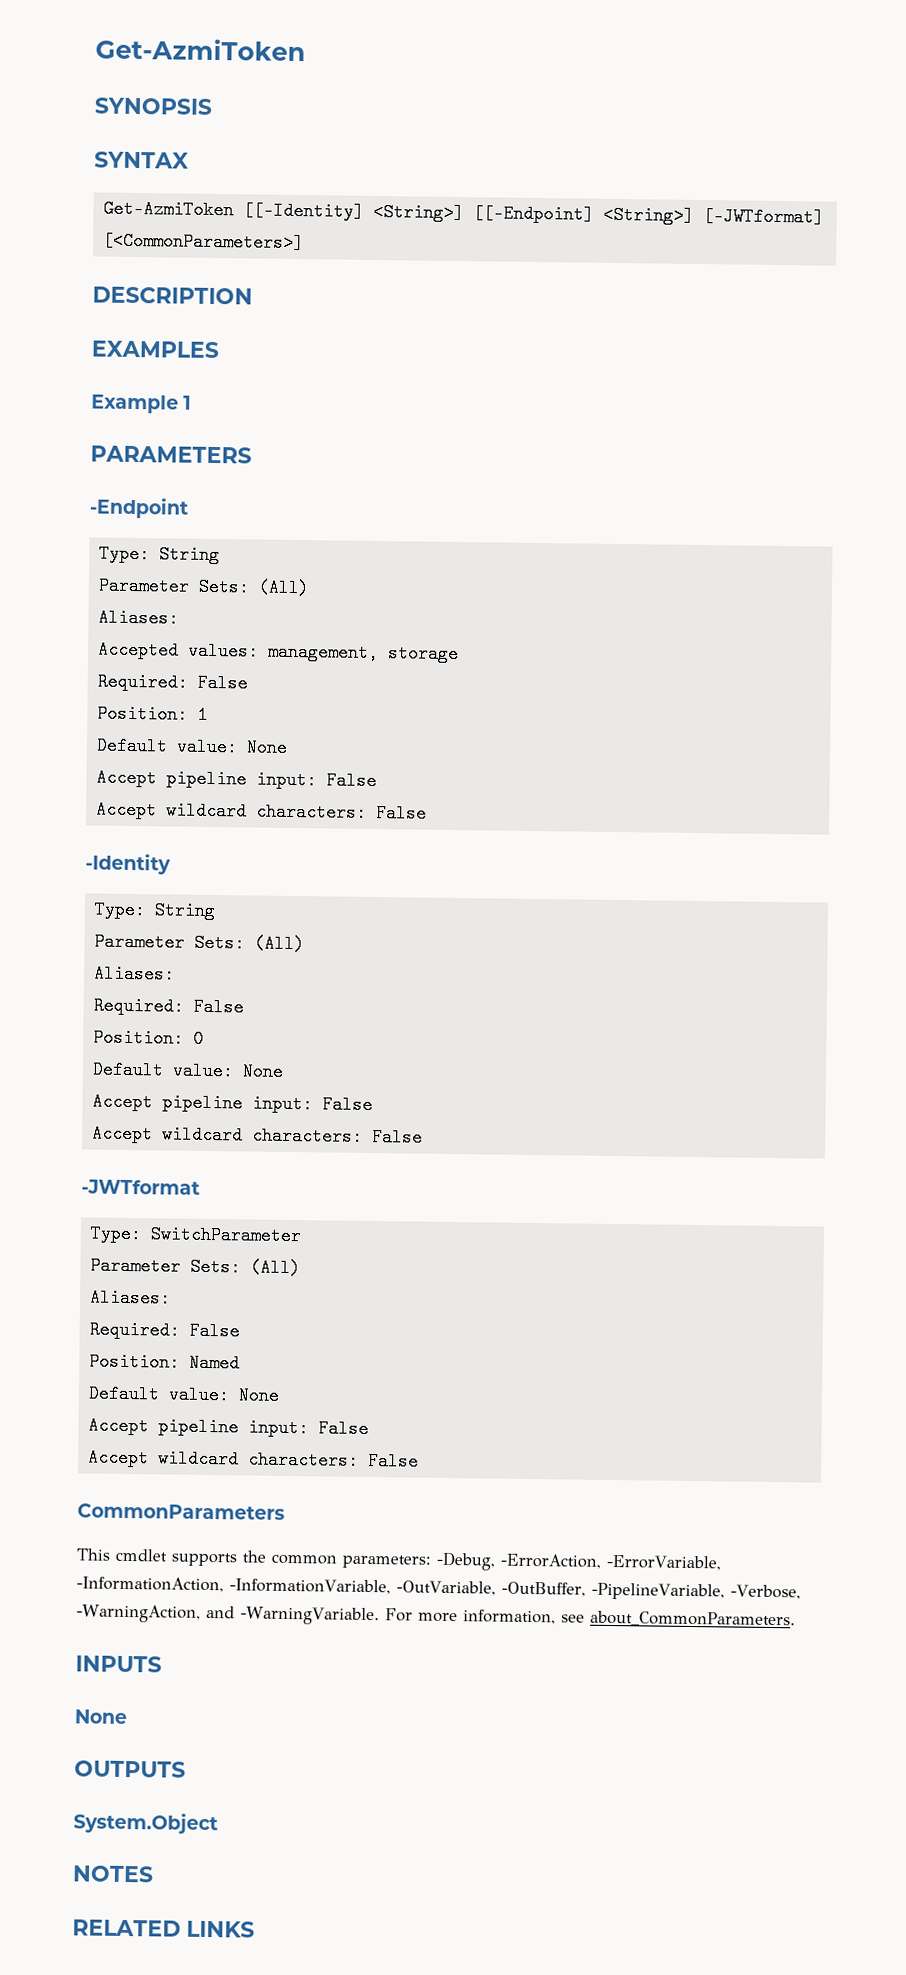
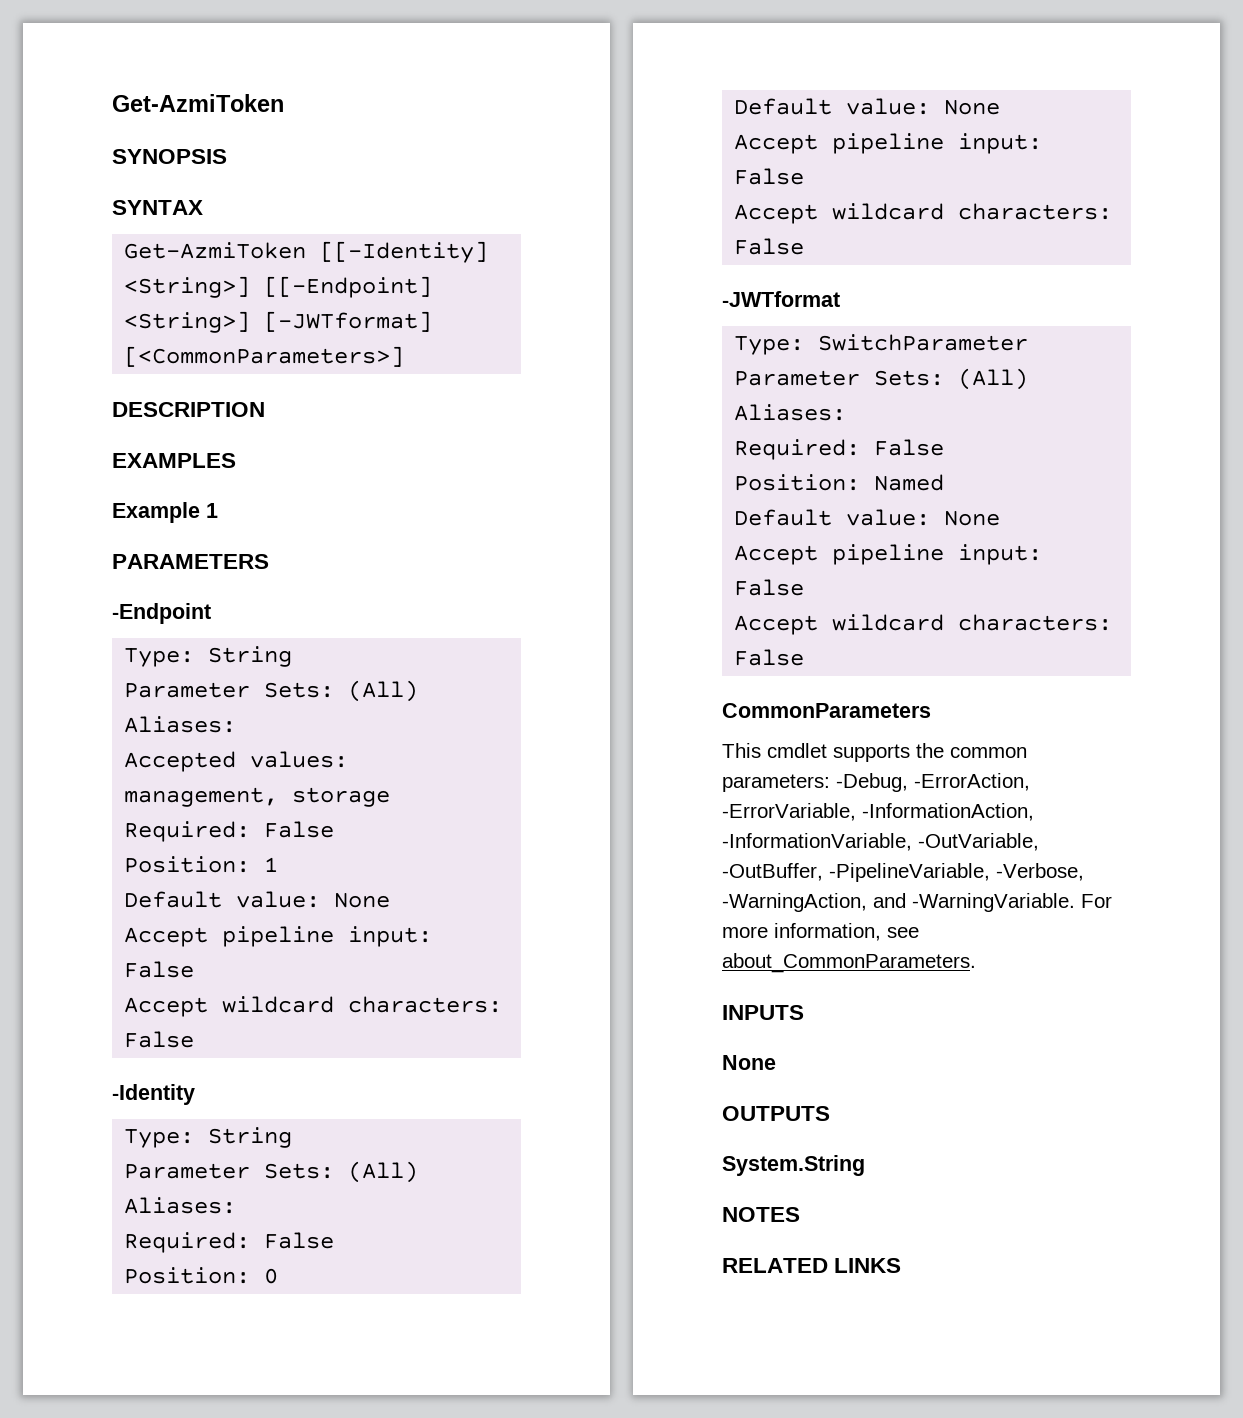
[73,1812,218,1835] System.Object -> [722,1155,865,1176] System.String

